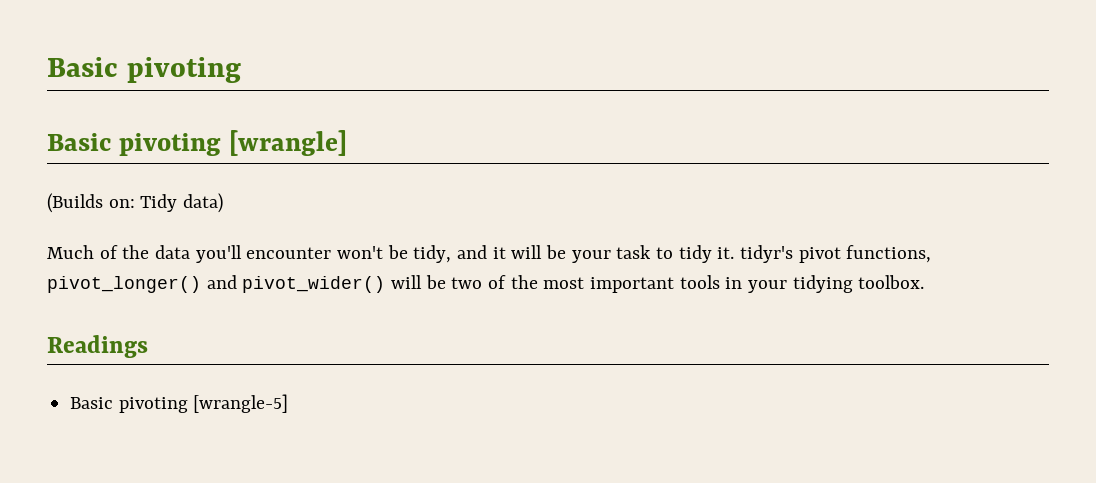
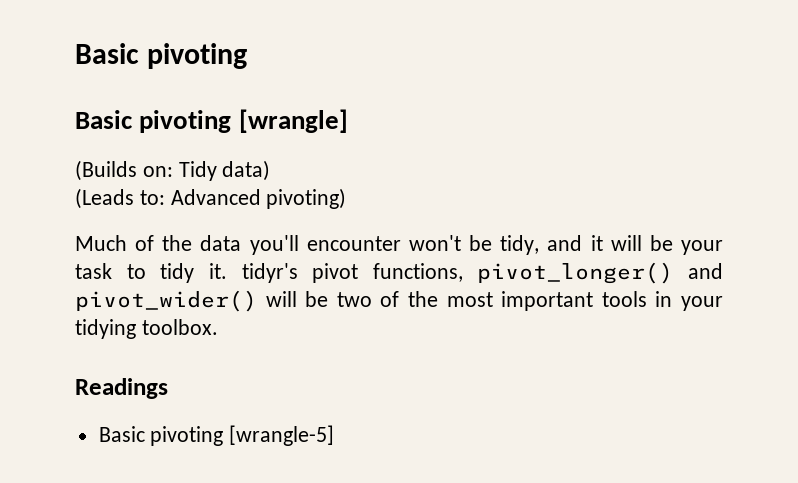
(224, 203) none -> [75,188,347,209] // (Leads to: Advanced pivoting)

